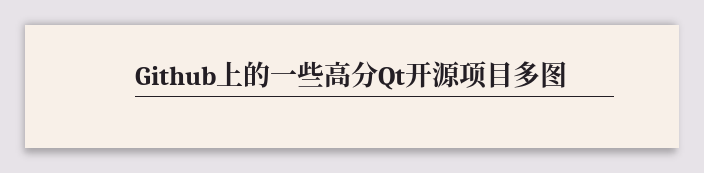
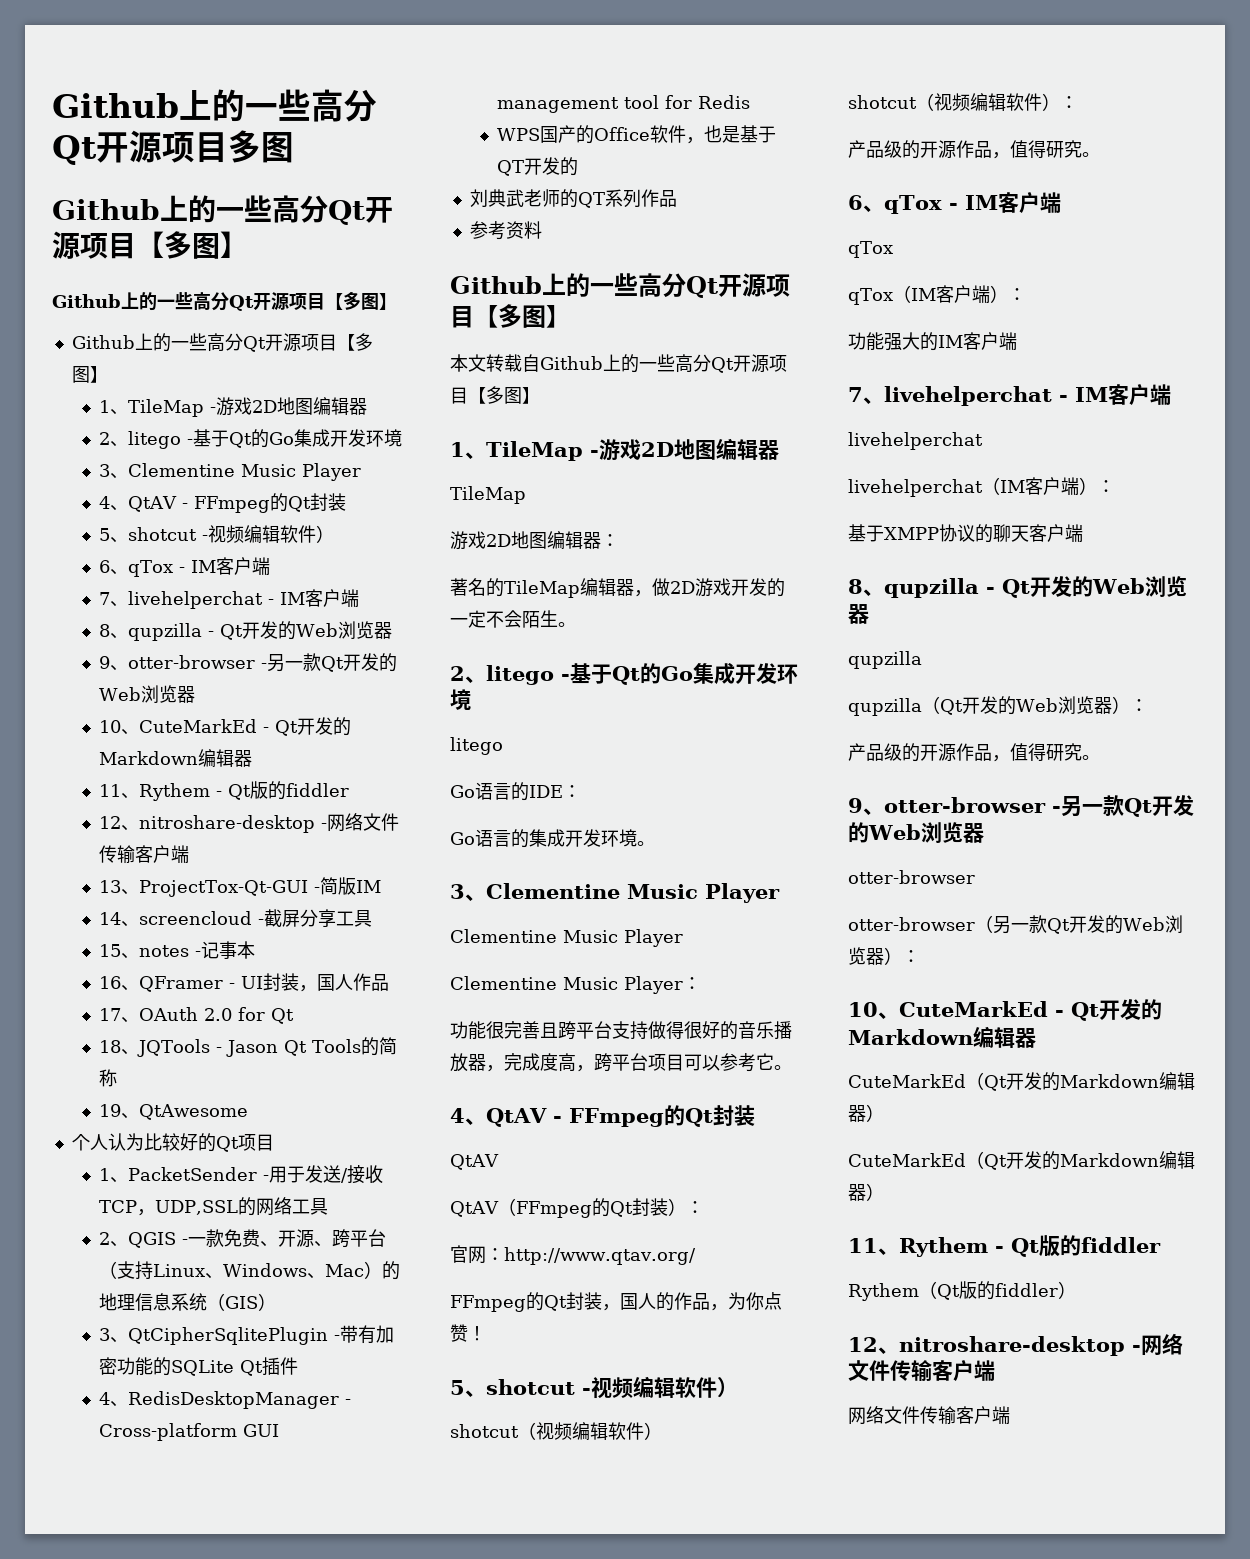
(567, 74) none -> [52,195,393,225] [52,231,248,259] [52,291,397,311] [71,333,373,352] [71,366,108,383] [98,397,367,417] [98,429,402,449] [98,463,361,481] [98,493,346,513] [98,525,334,543] [98,557,270,577] [98,589,359,609] [98,621,392,641] [98,653,397,672] [98,685,195,703] [98,717,351,736] [98,749,252,767] [98,781,349,801] [98,813,399,833] [98,845,189,864] [98,877,381,897] [98,909,372,928] [98,941,255,959] [98,973,389,992] [98,1007,294,1024] [98,1037,397,1057] [98,1069,117,1087] [98,1104,248,1120] [71,1133,274,1152] [98,1165,383,1184] [98,1197,328,1216] [98,1229,386,1248] [98,1261,400,1280] [98,1293,276,1311] [98,1325,394,1345] [98,1357,298,1376] [98,1391,351,1409] [98,1423,279,1441] [496,95,750,113] [496,125,776,144] [496,157,578,176] [469,189,677,208] [469,221,542,240] [450,273,790,298] [450,304,570,328] [450,354,787,373] [450,386,540,404] [450,438,779,461] [450,486,526,504] [450,531,619,550] [450,578,785,598] [450,610,576,628] [450,662,798,685] [450,689,471,710] [450,737,503,755] [450,782,581,801] [450,829,655,848] [450,883,780,903] [450,929,683,947] [450,976,701,994] [450,1021,792,1040] [450,1053,792,1072] [450,1105,755,1127] [450,1154,499,1170] [450,1198,704,1218] [450,1245,696,1265] [450,1292,782,1312] [450,1324,486,1342] [450,1376,738,1399] [450,1422,662,1440] [848,93,1078,111] [848,140,1100,159] [848,192,1061,214] [848,241,893,258] [848,285,1026,305] [848,332,1017,351] [848,384,1171,406] [848,432,983,450] [848,477,1115,497] [848,524,1083,543] [848,576,1187,598] [848,604,869,624] [848,651,922,669] [848,696,1148,716] [848,743,1100,762] [848,795,1194,817] [848,822,984,844] [848,870,975,884] [848,915,1183,934] [848,947,920,965] [848,999,1162,1021] [848,1026,1036,1048] [848,1072,1195,1091] [848,1104,884,1122] [848,1151,1195,1170] [848,1183,884,1201] [848,1235,1161,1257] [848,1281,1076,1301] [848,1333,1183,1356] [848,1360,995,1382] [848,1406,1010,1425] // Github上的一些高分Qt开源项目【多图】 // Github上的一些高分Qt开源项目【多图】 // Github上的一些高分Qt开源项目【多图】 // 1、TileMap -游戏2D地图编辑器 // 2、litego -基于Qt的Go集成开发环境 // 3、Clementine Music Player // 4、QtAV - FFmpeg的Qt封装 // 5、shotcut -视频编辑软件） // 6、qTox - IM客户端 // 7、livehelperchat - IM客户端 // 8、qupzilla - Qt开发的Web浏览器 // 9、otter-browser -另一款Qt开发的Web浏览器 // 10、CuteMarkEd - Qt开发的Markdown编辑器 // 11、Rythem - Qt版的fiddler // 12、nitroshare-desktop -网络文件传输客户端 // 13、ProjectTox-Qt-GUI -简版IM // 14、screencloud -截屏分享工具 // 15、notes -记事本 // 16、QFramer - UI封装，国人作品 // 17、OAuth 2.0 for Qt // 18、JQTools - Jason Qt Tools的简称 // 19、QtAwesome // 个人认为比较好的Qt项目 // 1、PacketSender -用于发送/接收TCP，UDP,SSL的网络工具 // 2、QGIS -一款免费、开源、跨平台（支持Linux、Windows、Mac）的地理信息系统（GIS） // 3、QtCipherSqlitePlugin -带有加密功能的SQLite Qt插件 // 4、RedisDesktopManager - Cross-platform GUI management tool for Redis // WPS国产的Office软件，也是基于QT开发的 // 刘典武老师的QT系列作品 // 参考资料 // Github上的一些高分Qt开源项目【多图】 // 本文转载自Github上的一些高分Qt开源项目【多图】 // 1、TileMap -游戏2D地图编辑器 // TileMap // 游戏2D地图编辑器： // 著名的TileMap编辑器，做2D游戏开发的一定不会陌生。 // 2、litego -基于Qt的Go集成开发环境 // litego // Go语言的IDE： // Go语言的集成开发环境。 // 3、Clementine Music Player // Clementine Music Player // Clementine Music Player： // 功能很完善且跨平台支持做得很好的音乐播放器，完成度高，跨平台项目可以参考它。 // 4、QtAV - FFmpeg的Qt封装 // QtAV // QtAV（FFmpeg的Qt封装）： // 官网：http://www.qtav.org/ // FFmpeg的Qt封装，国人的作品，为你点赞！ // 5、shotcut -视频编辑软件） // shotcut（视频编辑软件） // shotcut（视频编辑软件）： // 产品级的开源作品，值得研究。 // 6、qTox - IM客户端 // qTox // qTox（IM客户端）： // 功能强大的IM客户端 // 7、livehelperchat - IM客户端 // livehelperchat // livehelperchat（IM客户端）： // 基于XMPP协议的聊天客户端 // 8、qupzilla - Qt开发的Web浏览器 // qupzilla // qupzilla（Qt开发的Web浏览器）： // 产品级的开源作品，值得研究。 // 9、otter-browser -另一款Qt开发的Web浏览器 // otter-browser // otter-browser（另一款Qt开发的Web浏览器）： // 10、CuteMarkEd - Qt开发的Markdown编辑器 // CuteMarkEd（Qt开发的Markdown编辑器） // CuteMarkEd（Qt开发的Markdown编辑器） // 11、Rythem - Qt版的fiddler // Rythem（Qt版的fiddler） // 12、nitroshare-desktop -网络文件传输客户端 // 网络文件传输客户端

